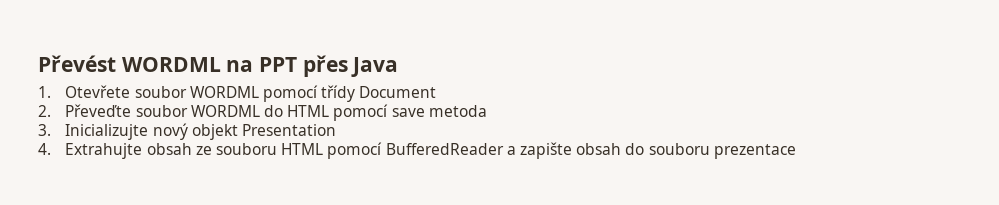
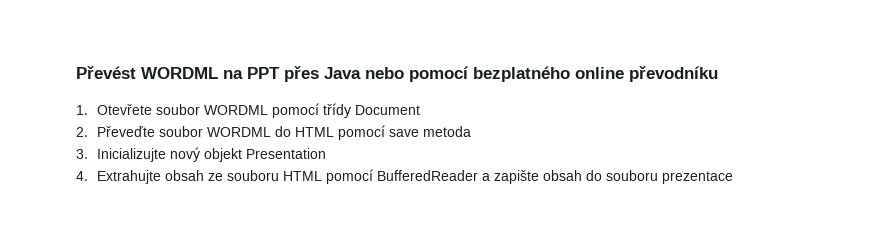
(399, 67) none -> [365,66,718,82] nebo pomocí bezplatného online převodníku

